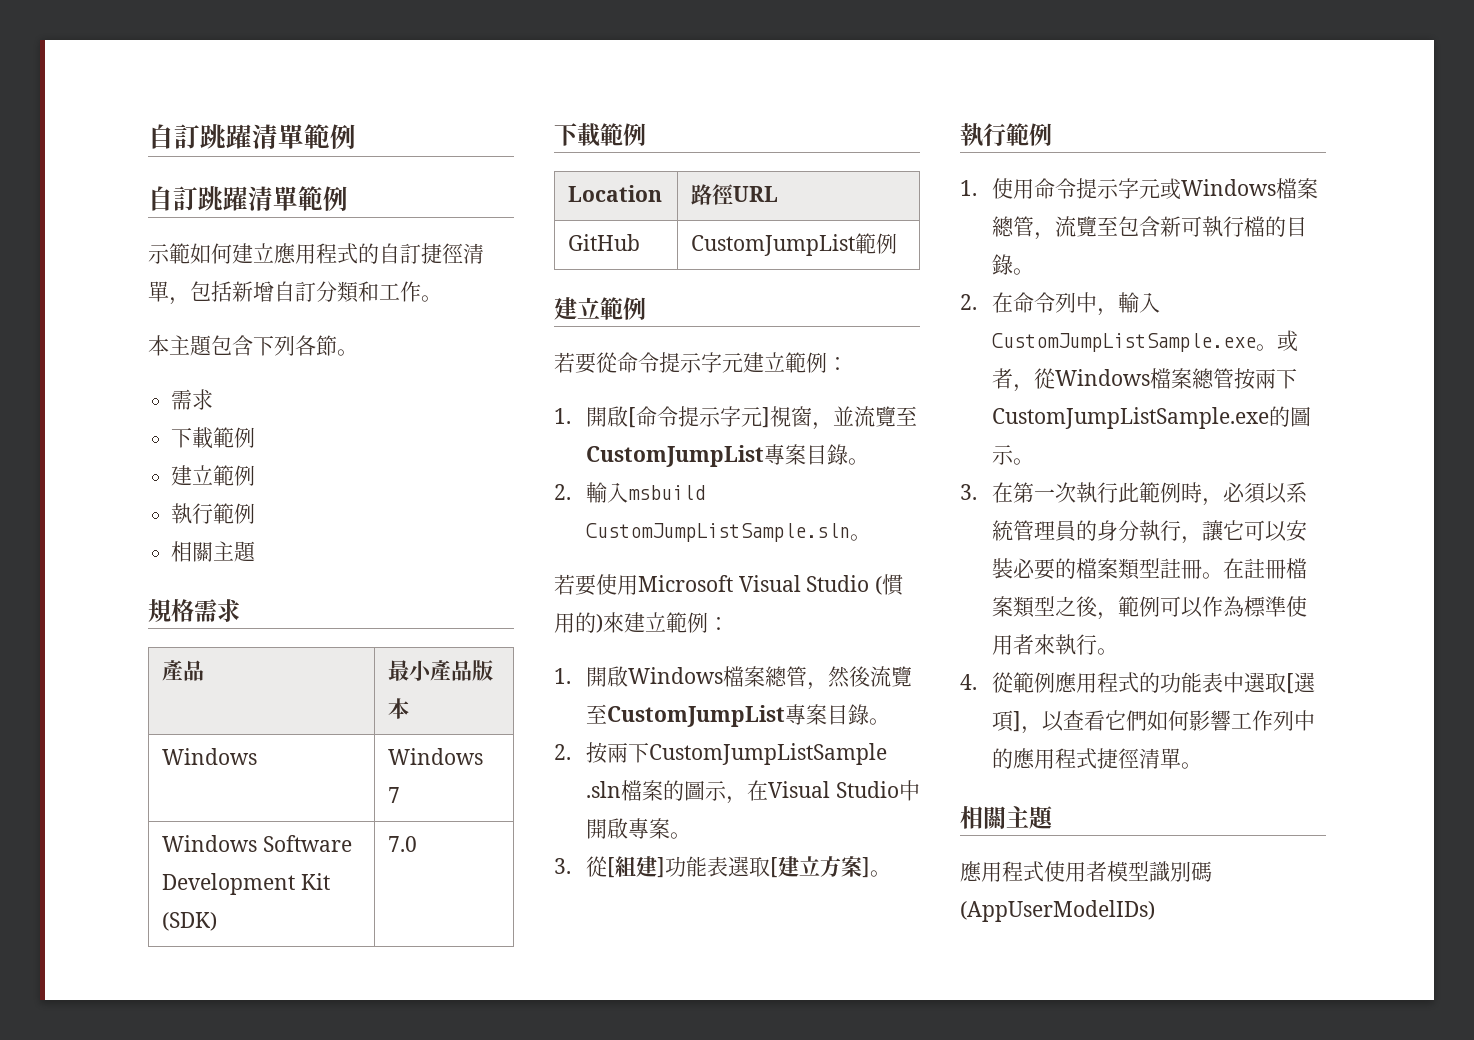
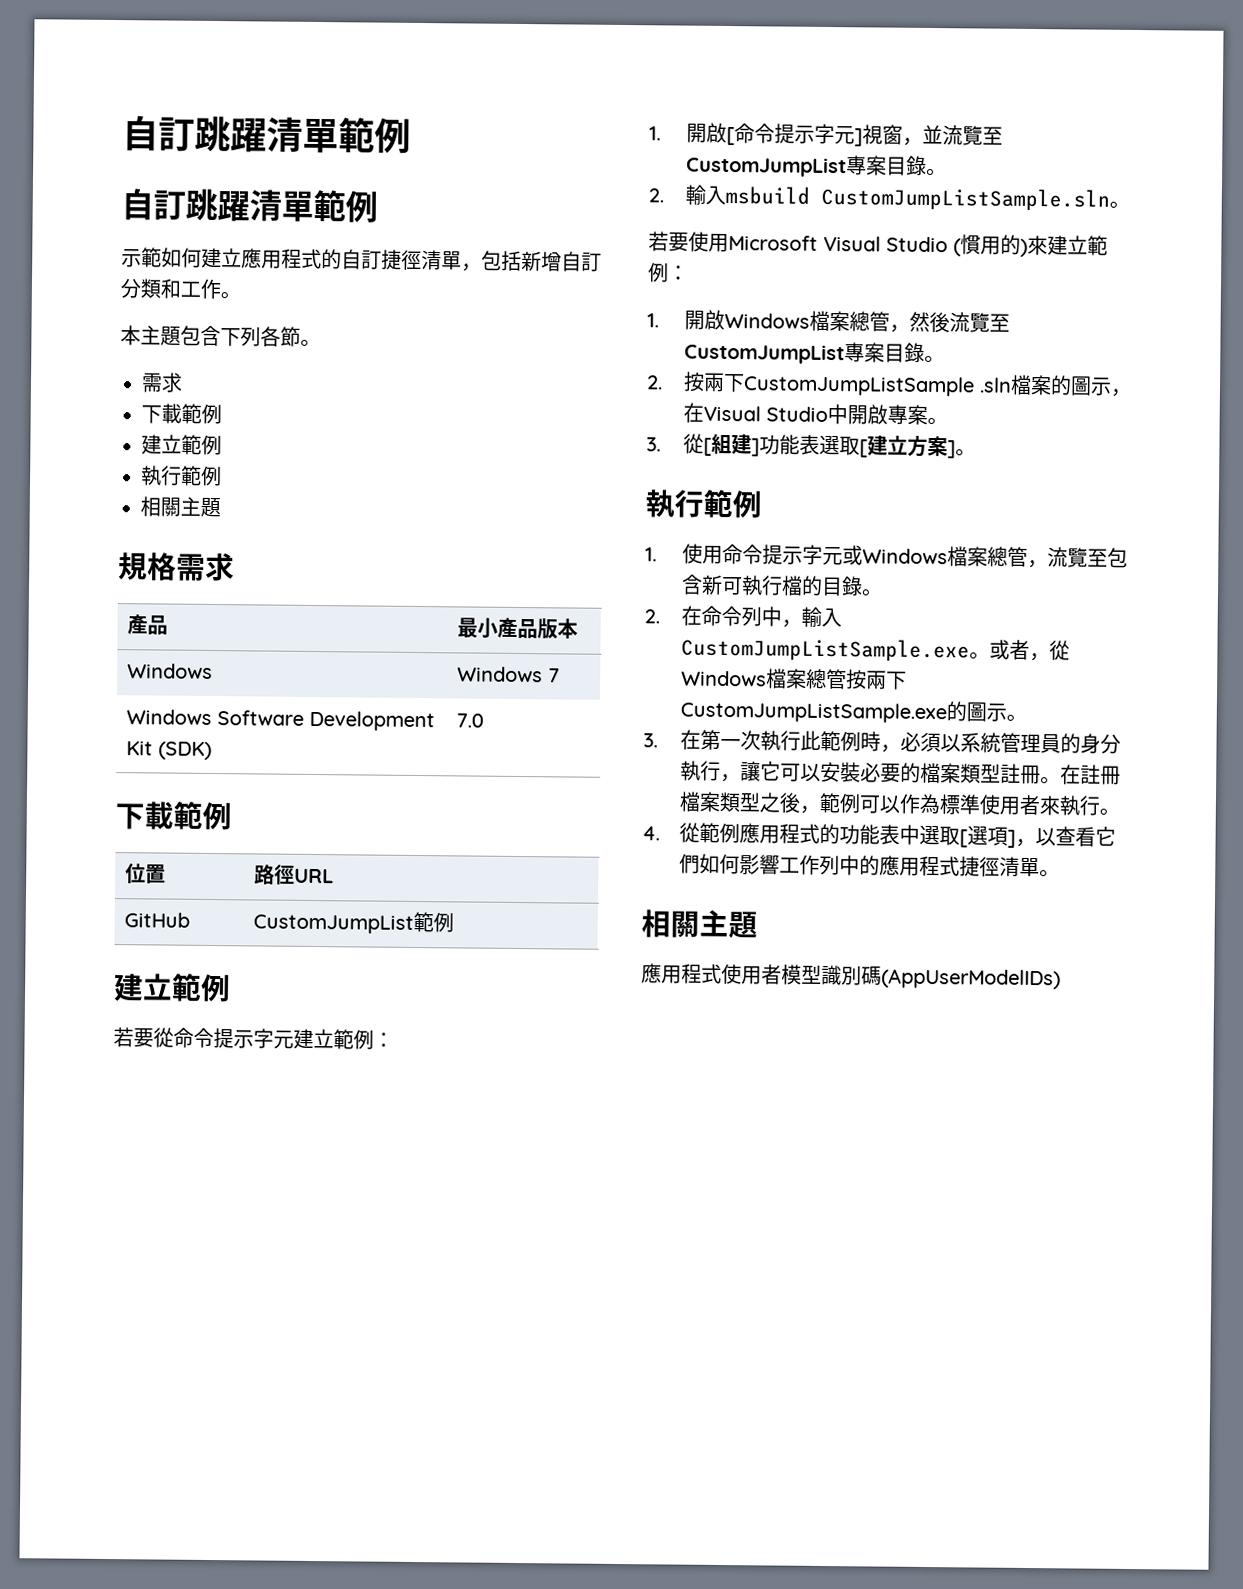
[568,185,663,202] Location -> [125,863,167,884] 位置

